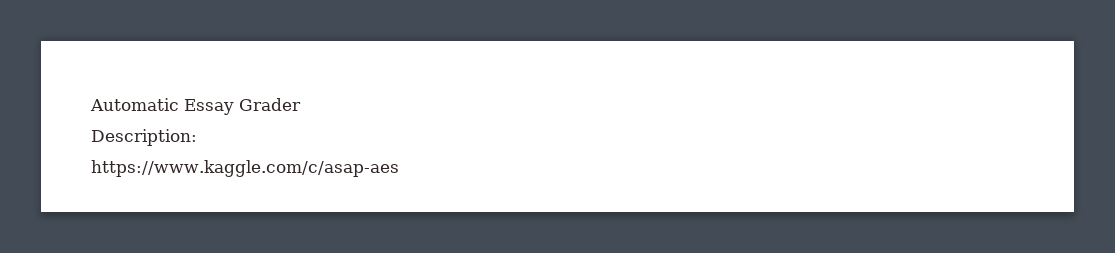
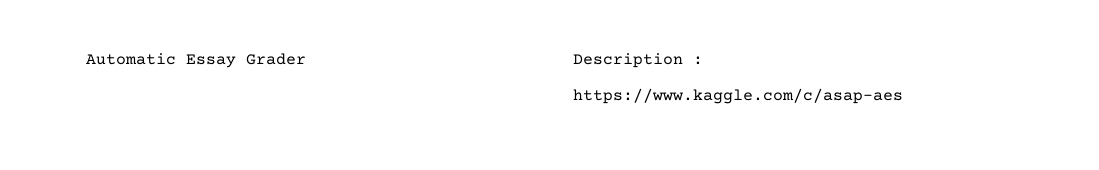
[91,129,197,146] Description: -> [573,53,703,68] Description :

